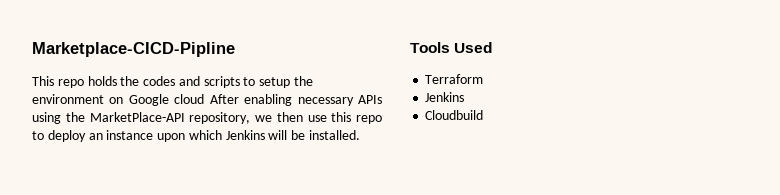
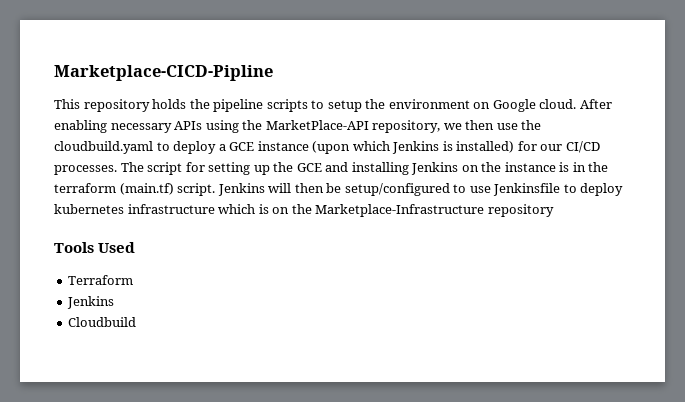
[57,79,84,88] repo -> [83,99,150,112] repository
[143,76,200,86] codes and -> [213,99,264,112] pipeline
[174,94,205,104] cloud -> [539,99,577,109] cloud.
[331,112,382,124] [32,130,361,142] this repo to deploy an instance upon which Jenkins will be installed. -> [521,120,542,130] [54,141,600,154] [54,162,609,175] [54,183,624,196] [54,204,554,217] the cloudbuild.yaml to deploy a GCE instance (upon which Jenkins is installed) for our CI/CD processes. The script for setting up the GCE and installing Jenkins on the instance is in the terraform (main.tf) script. Jenkins will then be setup/configured to use Jenkinsfile to deploy kubernetes infrastructure which is on the Marketplace-Infrastructure repository

